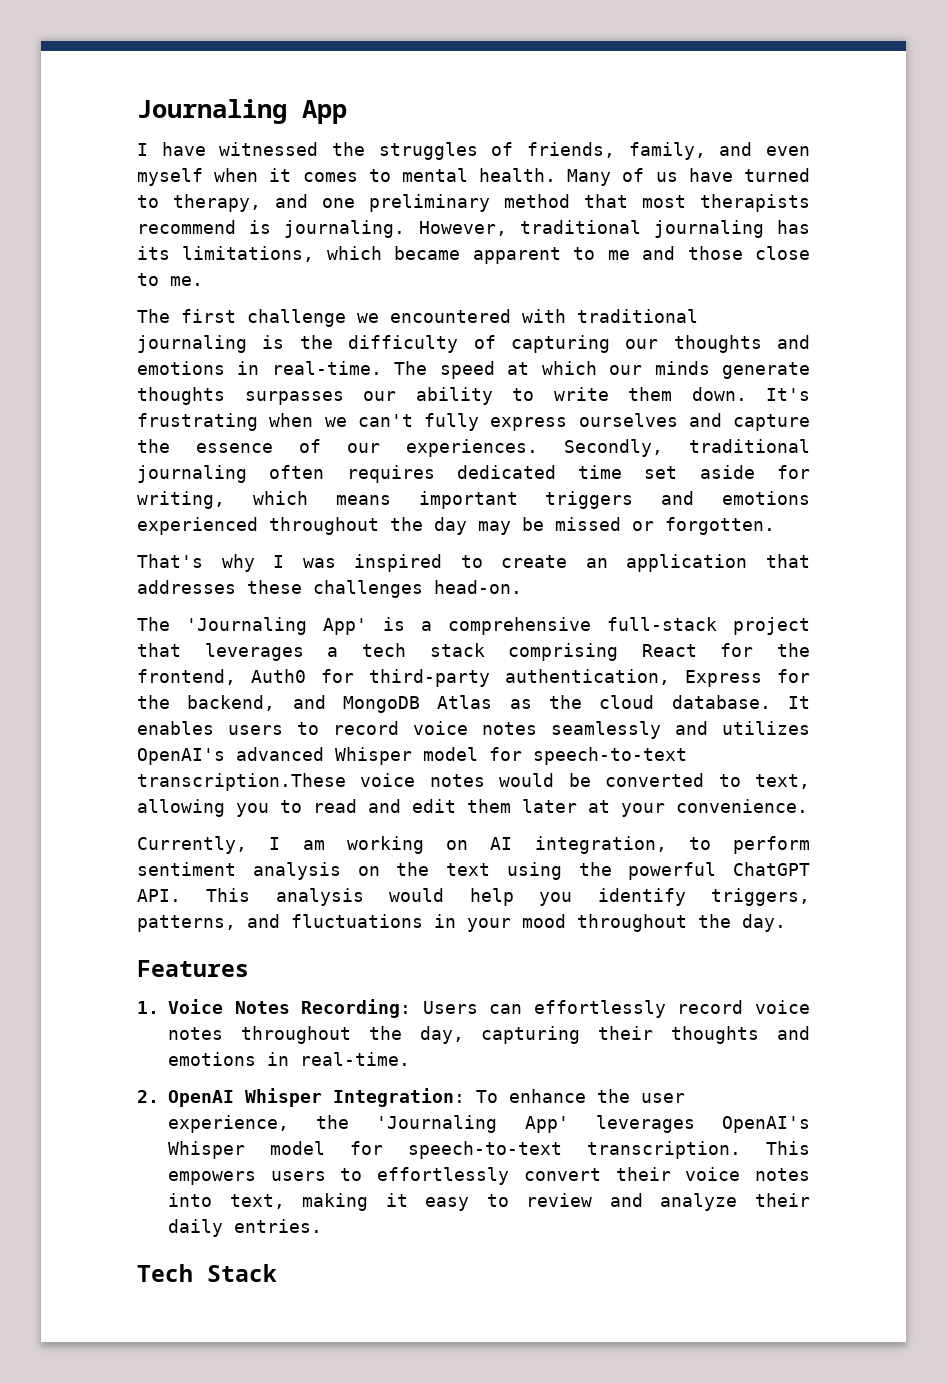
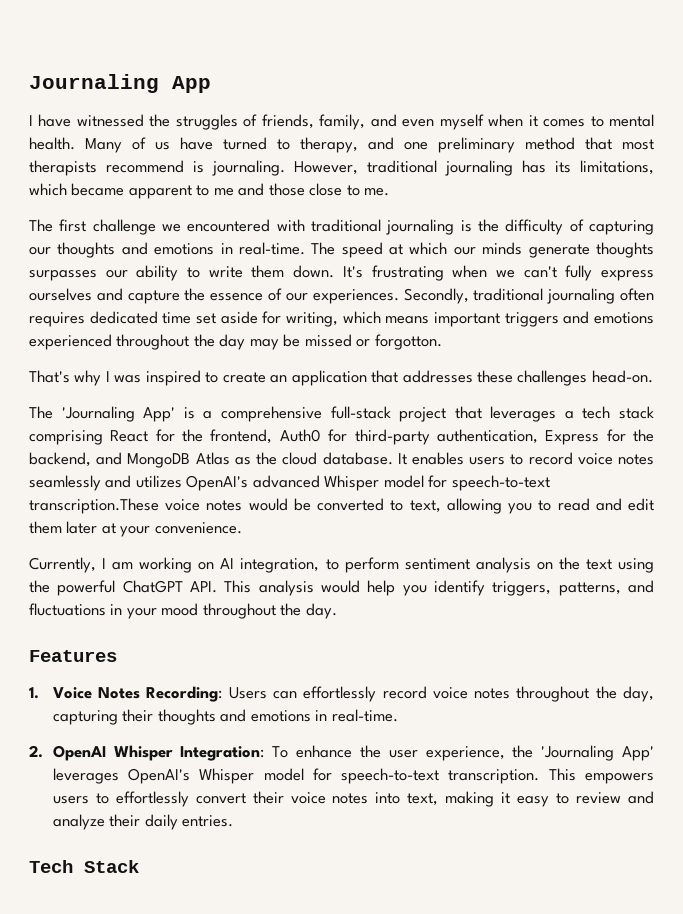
[665,517,775,535] forgotten. -> [374,334,442,350] forgotton.

